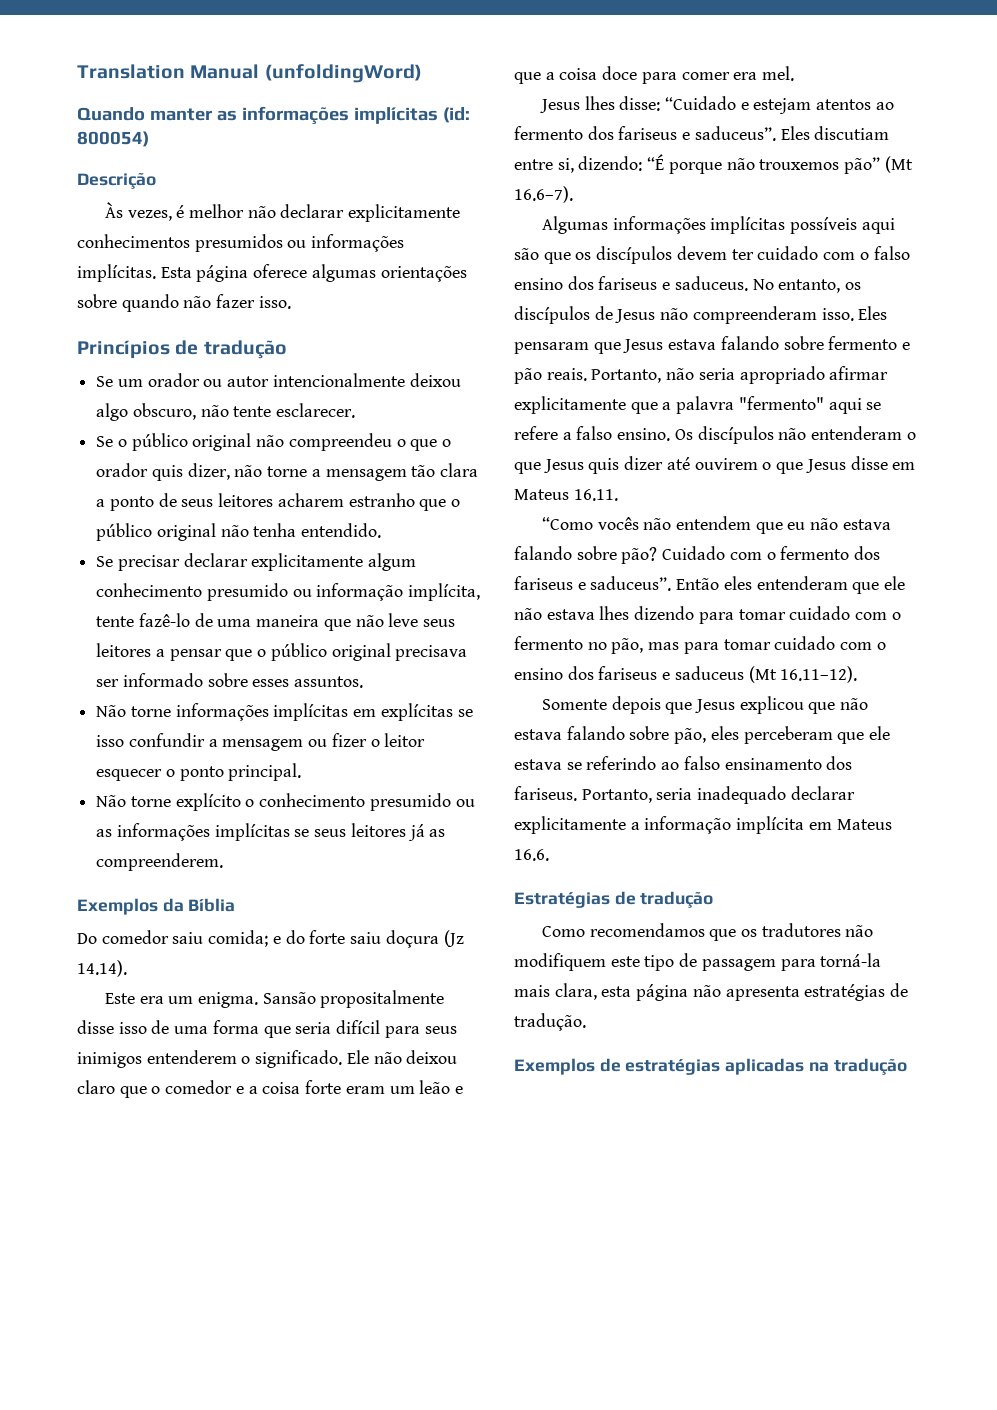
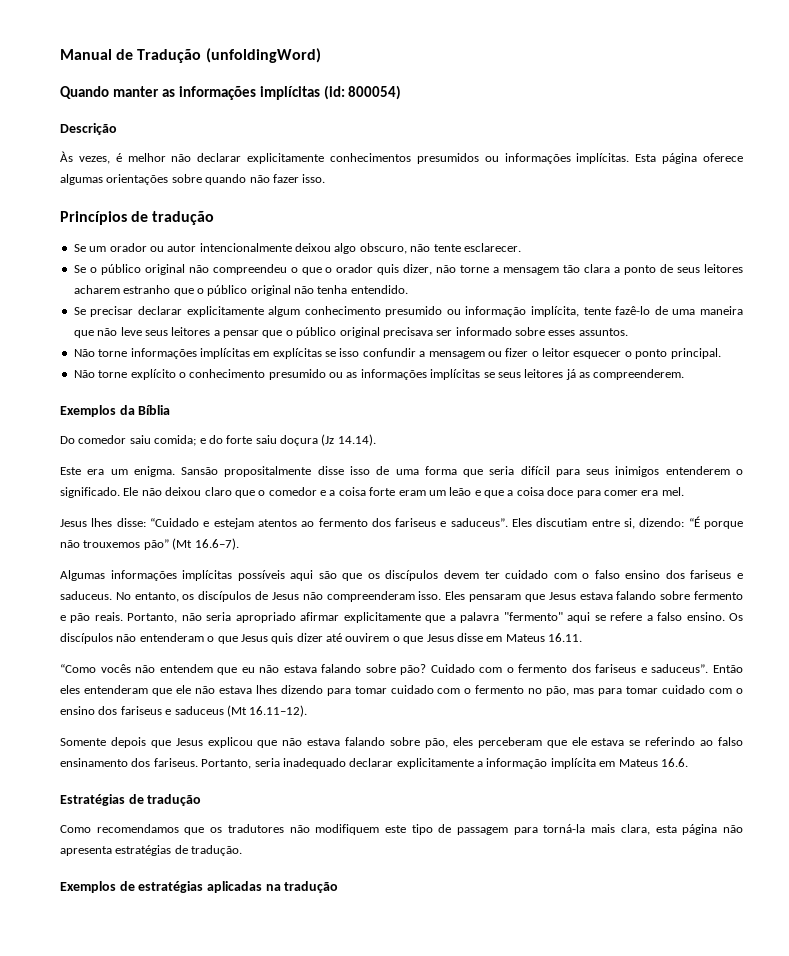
[77,64,260,79] Translation Manual -> [60,49,202,63] Manual de Tradução

